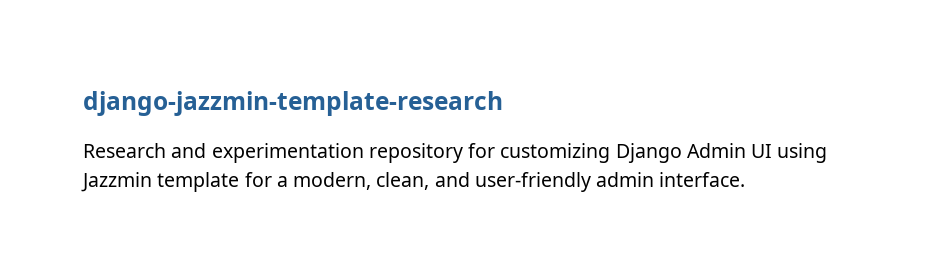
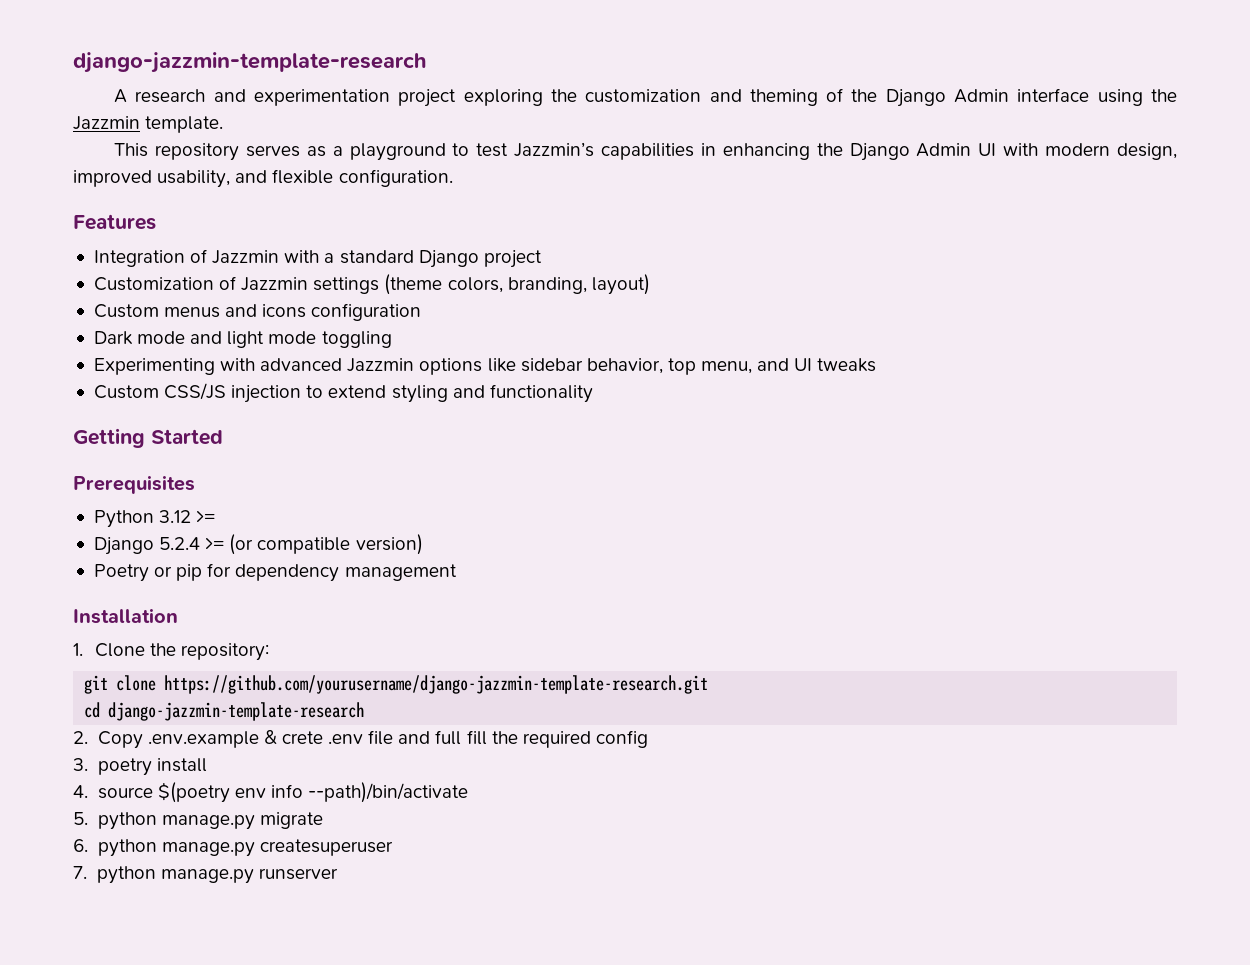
[83,91,503,116] [83,143,828,163] [81,172,746,192] django-jazzmin-template-research // Research and experimentation repository for customizing Django Admin UI using Jazzmin template for a modern, clean, and user-friendly admin interface. -> [73,52,426,73] [114,88,1177,107] [73,116,224,133] [114,142,1177,161] [73,169,453,188] [73,214,156,230] [93,249,542,268] [93,274,650,295] [93,303,422,321] [93,331,392,348] [93,358,877,375] [93,383,593,403] [73,428,223,448] [73,475,195,494] [93,510,216,528] [93,534,423,555] [93,563,457,582] [73,608,178,624] [73,643,270,661] [84,675,709,694] [84,702,365,721] [73,730,648,749] [73,758,207,776] [73,782,469,803] [73,812,323,830] [73,839,393,857] [73,866,338,884] django-jazzmin-template-research // A research and experimentation project exploring the customization and theming of the Django Admin interface using the Jazzmin template. // This repository serves as a playground to test Jazzmin’s capabilities in enhancing the Django Admin UI with modern design, improved usability, and flexible configuration. // Features // Integration of Jazzmin with a standard Django project // Customization of Jazzmin settings (theme colors, branding, layout) // Custom menus and icons configuration // Dark mode and light mode toggling // Experimenting with advanced Jazzmin options like sidebar behavior, top menu, and UI tweaks // Custom CSS/JS injection to extend styling and functionality // Getting Started // Prerequisites // Python 3.12 >= // Django 5.2.4 >= (or compatible version) // Poetry or pip for dependency management // Installation // 1. Clone the repository: // git clone https://github.com/yourusername/django-jazzmin-template-research.git // cd django-jazzmin-template-research // 2. Copy .env.example & crete .env file and full fill the required config // 3. poetry install // 4. source $(poetry env info --path)/bin/activate // 5. python manage.py migrate // 6. python manage.py createsuperuser // 7. python manage.py runserver

